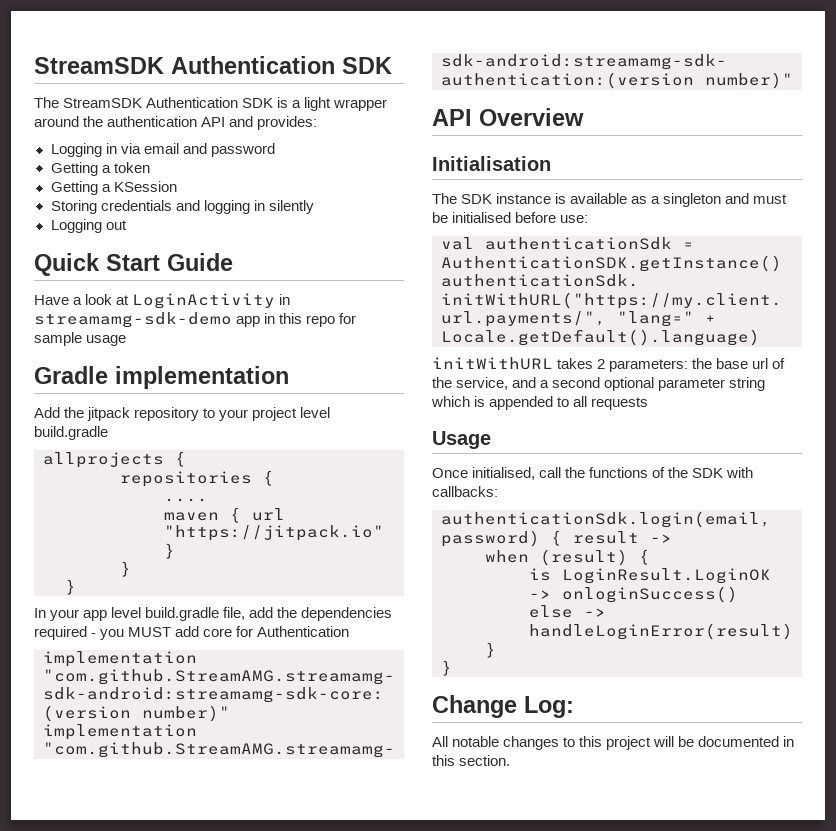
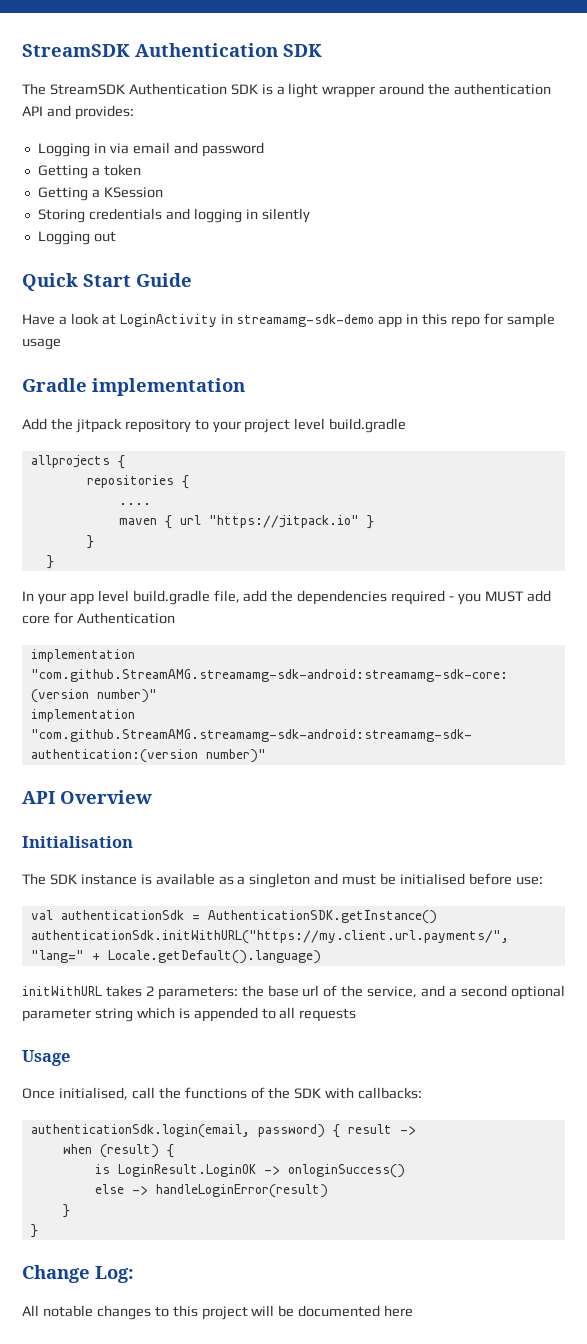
[783,736,795,747] [432,755,511,766] in this section. -> [384,1305,414,1317] here

